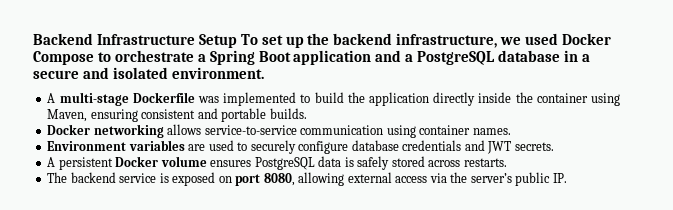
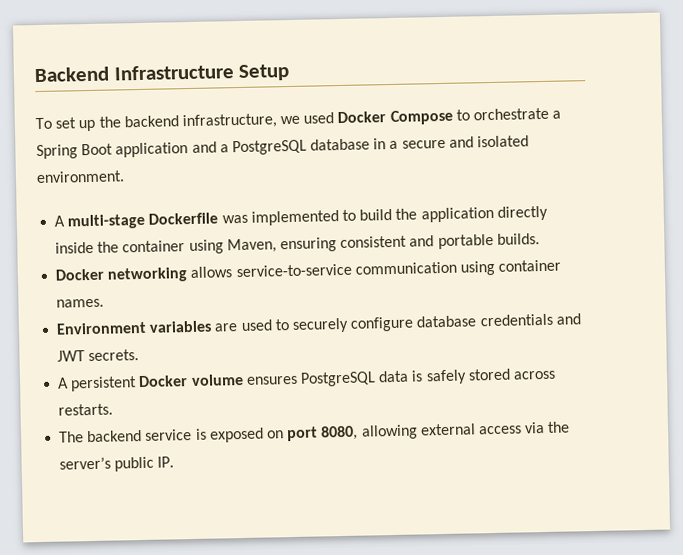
(237, 41) none -> (291, 72) //

